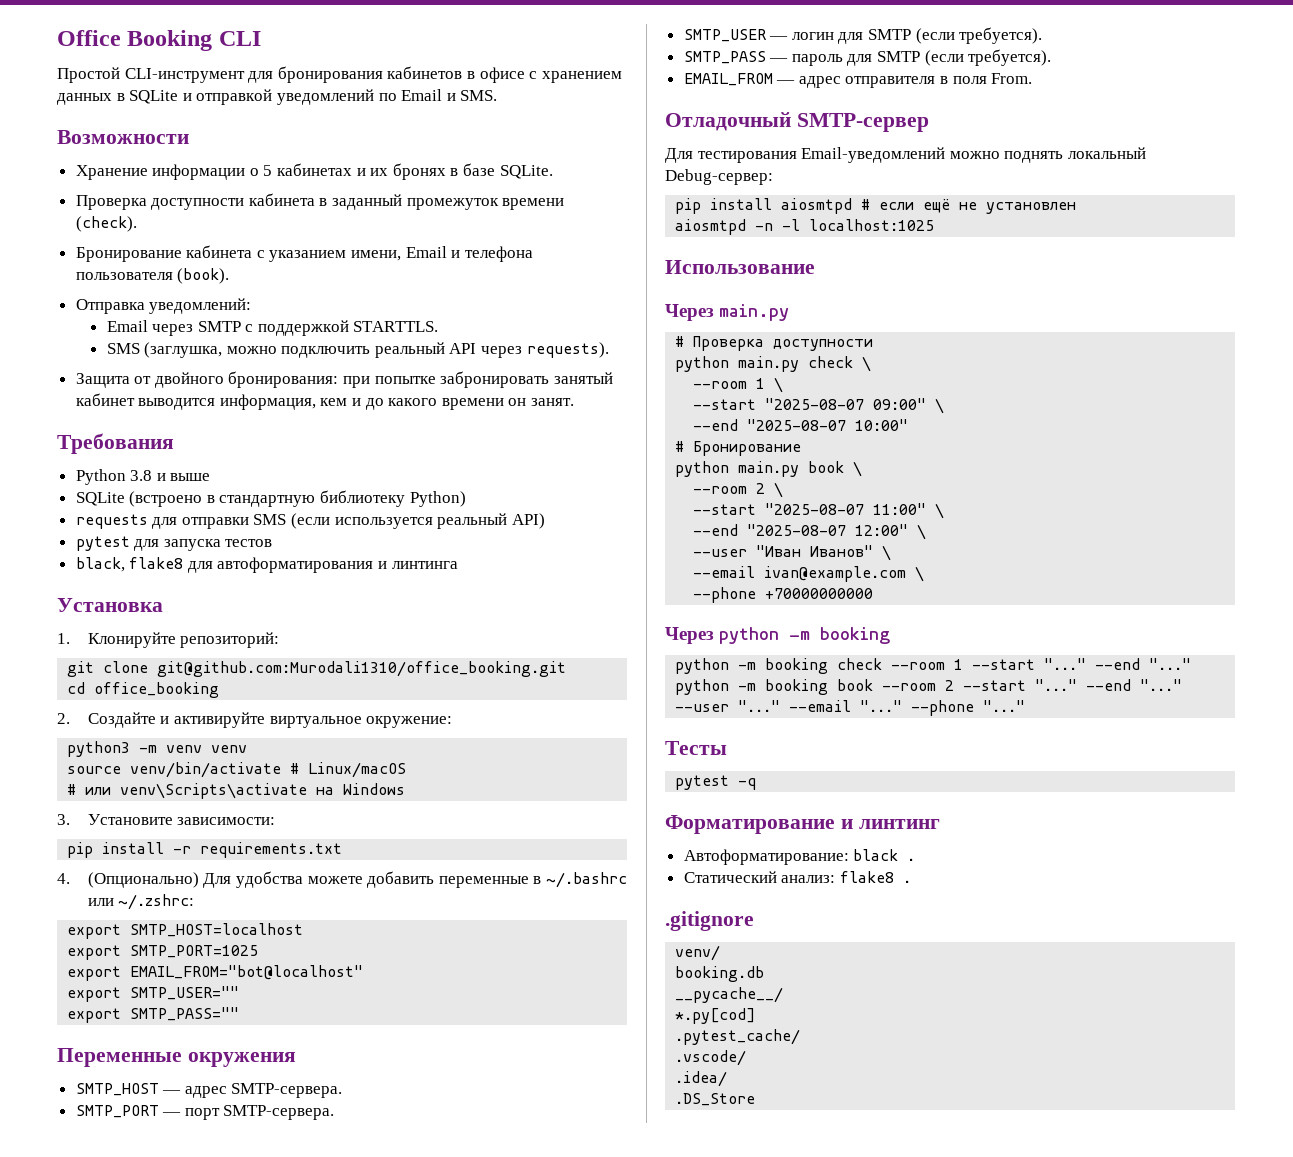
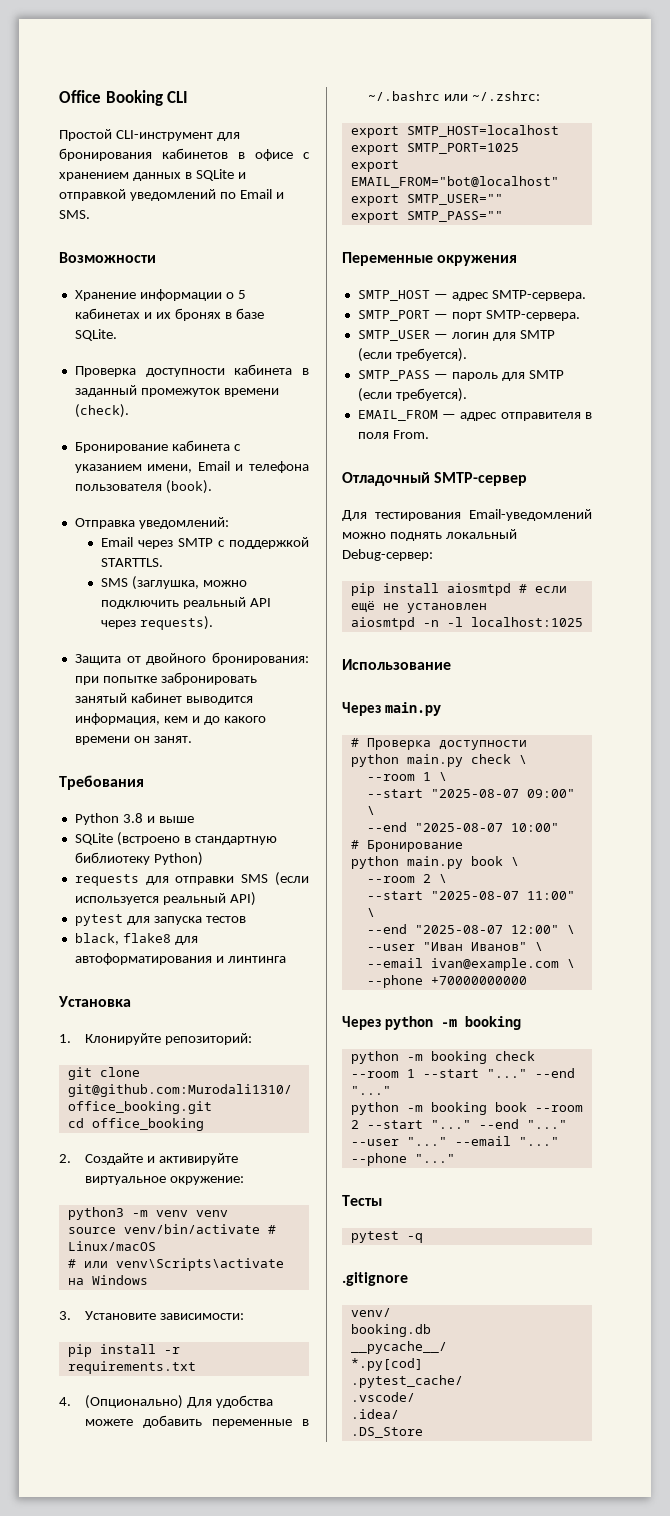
[665,815,940,834] [683,849,916,865] [683,871,911,883] // Форматирование и линтинг // Автоформатирование: black . // Статический анализ: flake8 . -> (423, 1238) none

